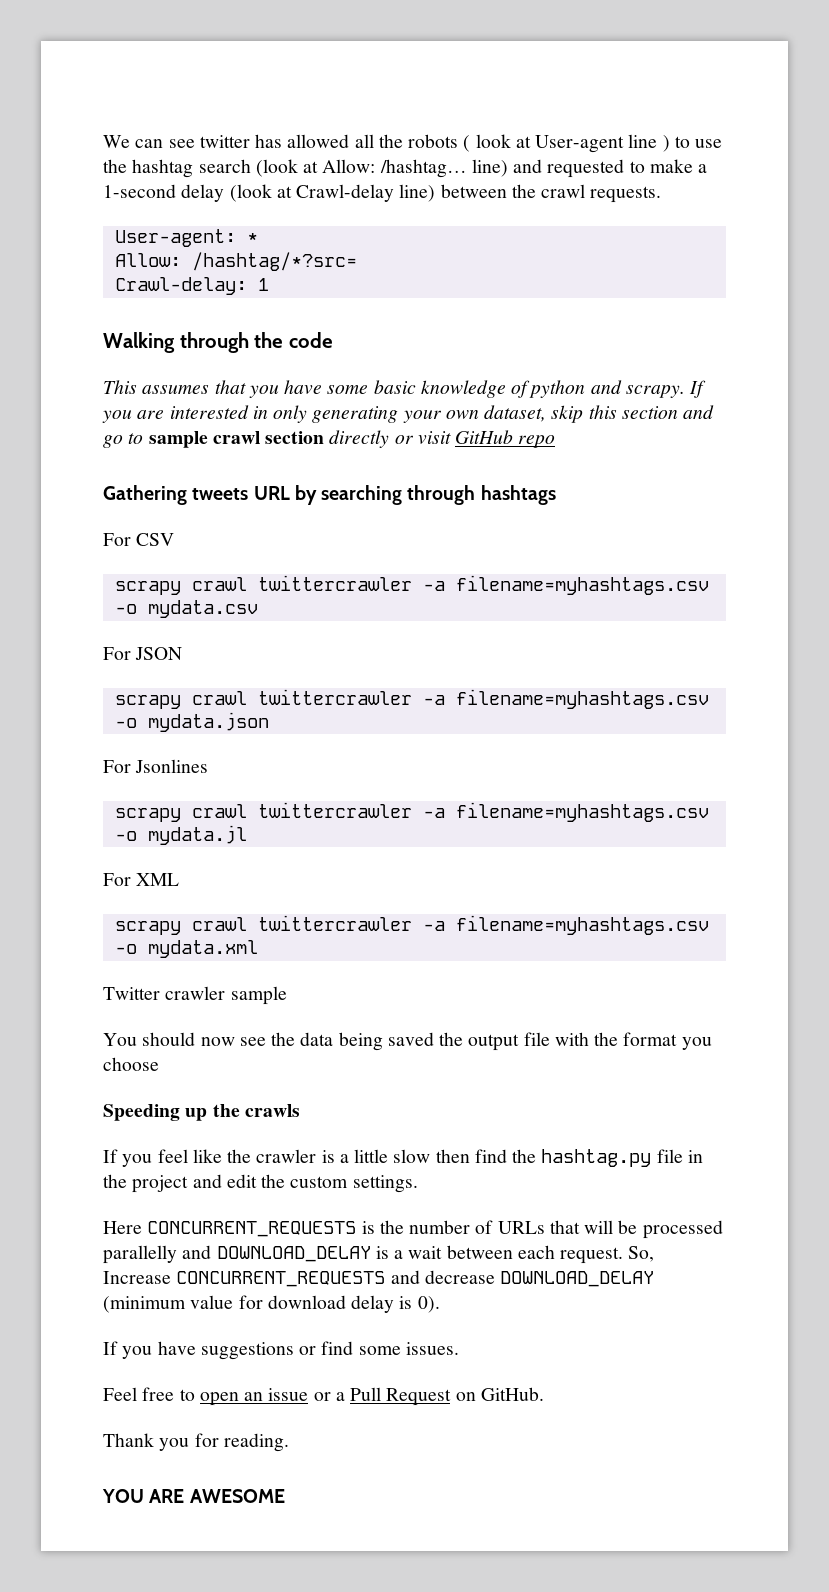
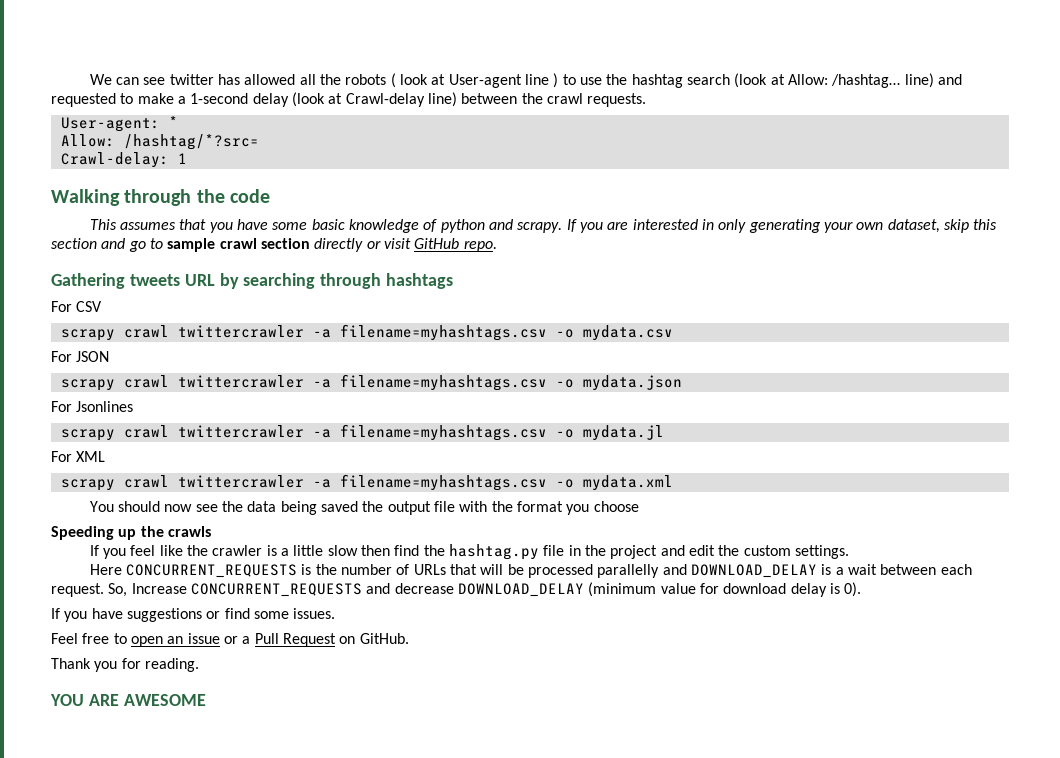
[518,435,556,448] repo -> [463,241,497,252] repo.
[103,986,287,1005] // Twitter crawler sample -> (673, 483) none

